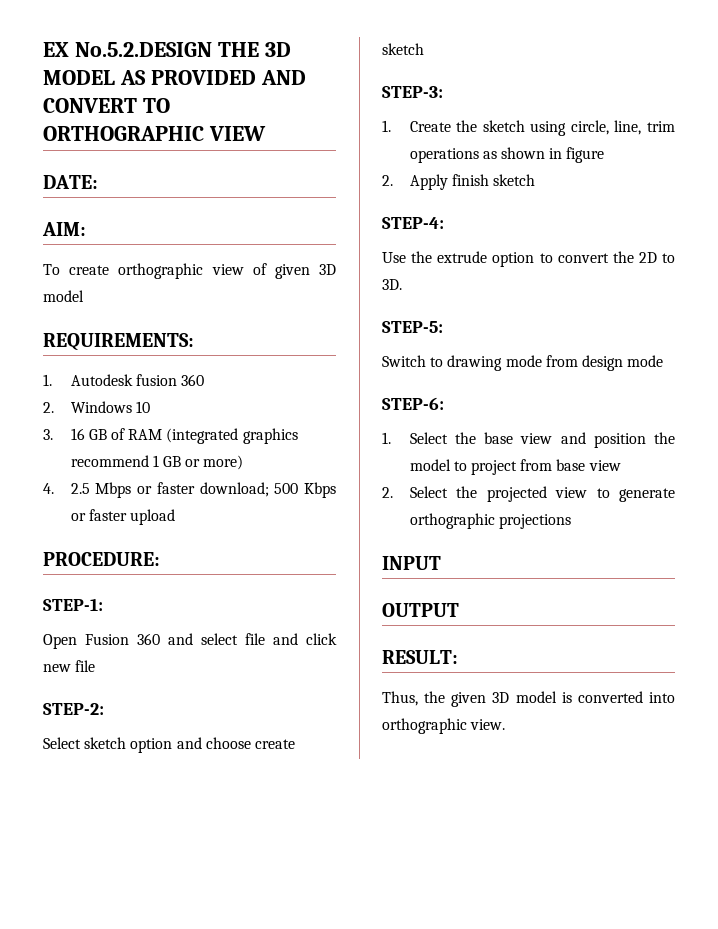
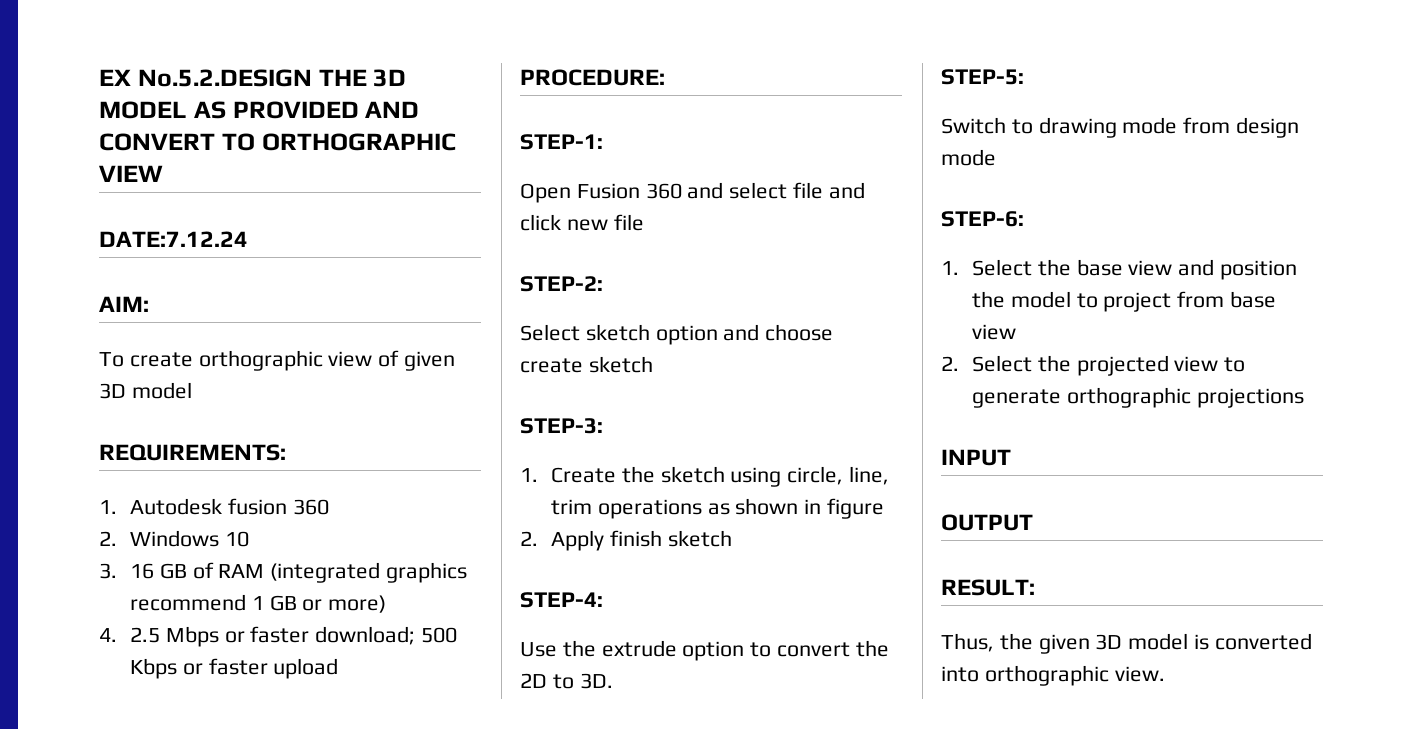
[43,175,98,189] DATE: -> [99,231,248,247] DATE:7.12.24

